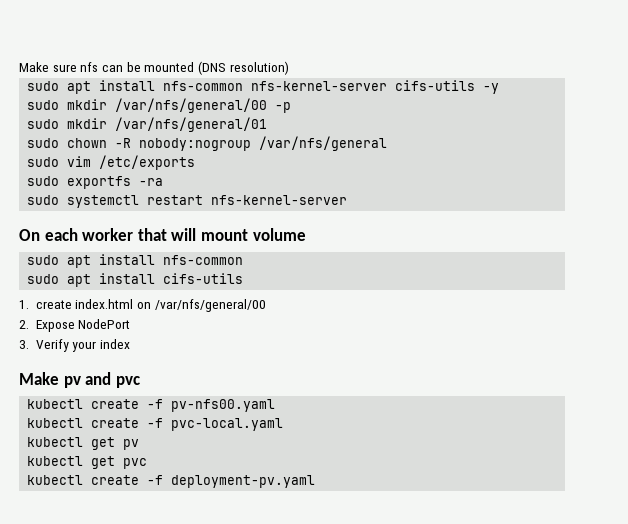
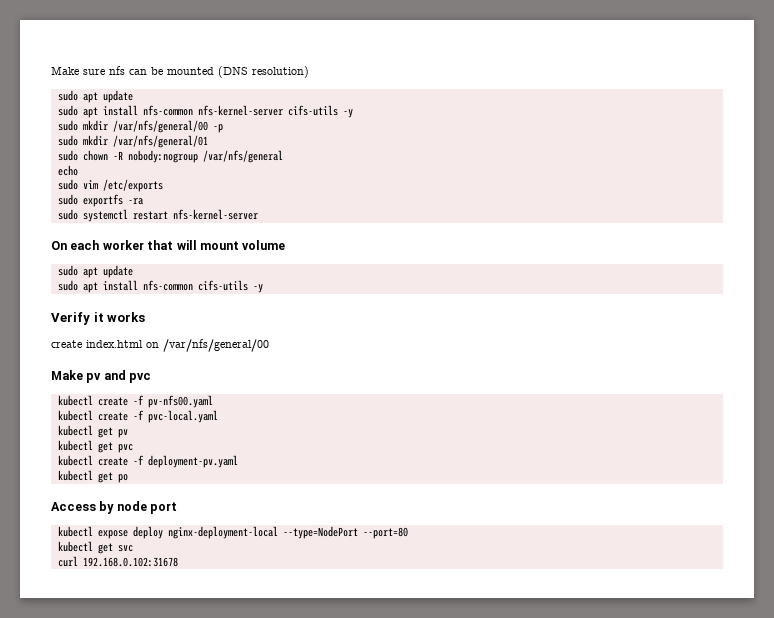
(289, 68) none -> [57,90,133,103] // sudo apt update
(388, 143) none -> [57,165,78,176] // echo
[99,254,244,265] [27,273,244,287] [19,300,29,309] install nfs-common // sudo apt install cifs-utils // 1. -> [102,265,133,278] [57,280,263,293] [51,312,146,325] update // sudo apt install nfs-common cifs-utils -y // Verify it works //
[19,319,131,332] [19,339,131,352] // 2. Expose NodePort // 3. Verify your index -> (269, 345) none
(316, 481) none -> [57,470,128,483] [51,501,178,514] [57,526,408,539] [57,541,133,554] [57,556,178,567] // kubectl get po // Access by node port // kubectl expose deploy nginx-deployment-local --type=NodePort --port=80 // kubectl get svc // curl 192.168.0.102:31678

